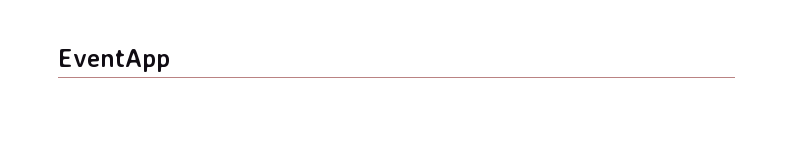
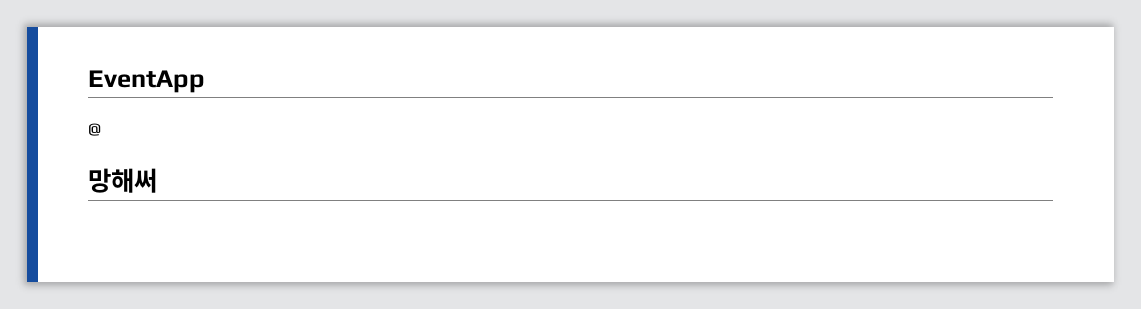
(170, 60) none -> [88,123,101,136] [88,168,157,193] // @ // 망해써

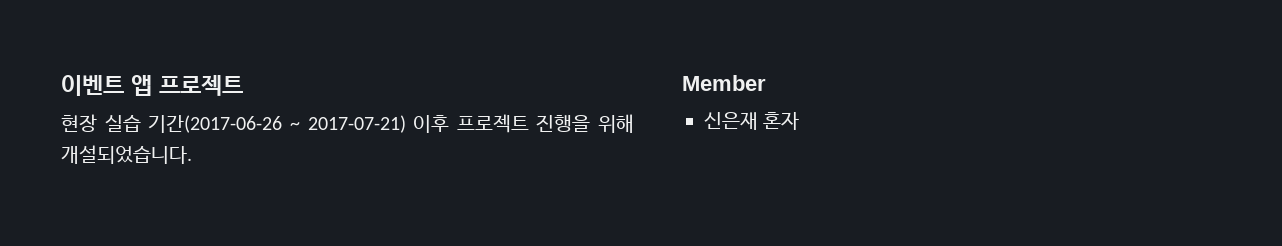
[88,70,205,93] [88,123,101,136] [88,168,157,193] EventApp // @ // 망해써 -> [61,75,243,96] [61,114,634,133] [61,145,192,164] [682,75,766,91] [704,112,800,130] 이벤트 앱 프로젝트 // 현장 실습 기간(2017-06-26 ~ 2017-07-21) 이후 프로젝트 진행을 위해 개설되었습니다. // Member // 신은재 혼자

